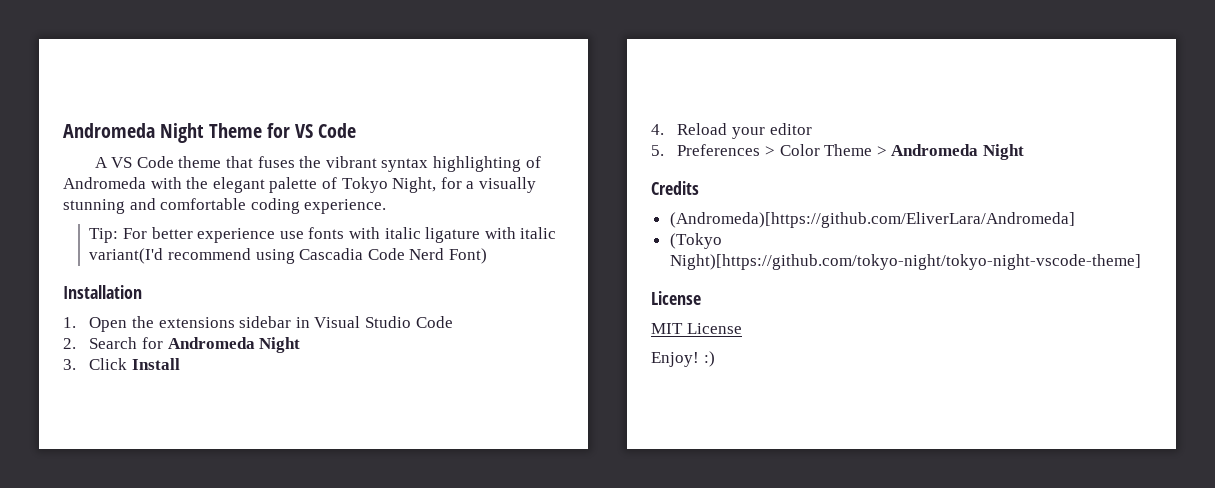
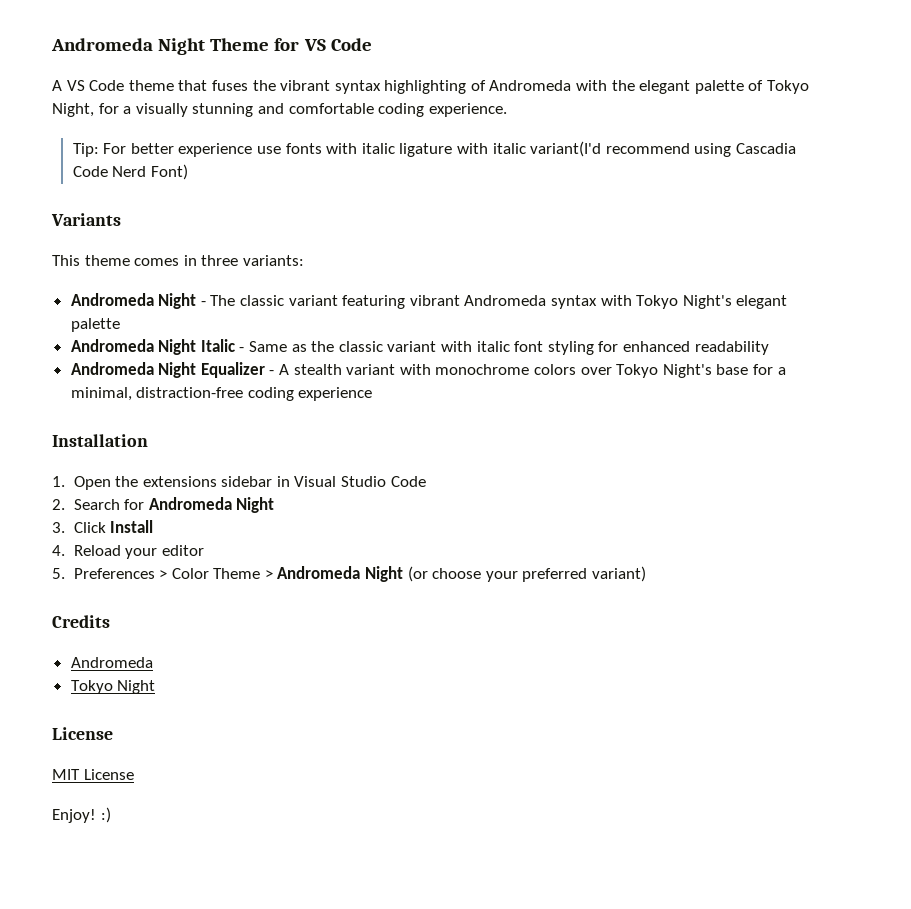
(488, 256) none -> [51,213,121,226] [52,255,304,266] [70,293,788,309] [70,318,120,332] [70,339,769,355] [70,362,786,378] [70,387,373,401] // Variants // This theme comes in three variants: // Andromeda Night - The classic variant featuring vibrant Andromeda syntax with Tokyo Night's elegant palette // Andromeda Night Italic - Same as the classic variant with italic font styling for enhanced readability // Andromeda Night Equalizer - A stealth variant with monochrome colors over Tokyo Night's base for a minimal, distraction-free coding experience
[651,181,699,195] [669,212,1075,228] [669,233,722,249] [669,254,1141,270] // Credits // (Andromeda)[https://github.com/EliverLara/Andromeda] // (Tokyo Night)[https://github.com/tokyo-night/tokyo-night-vscode-theme] -> [407,566,646,582] [52,615,110,628] [70,657,153,668] [70,680,156,694] (or choose your preferred variant) // Credits // Andromeda // Tokyo Night

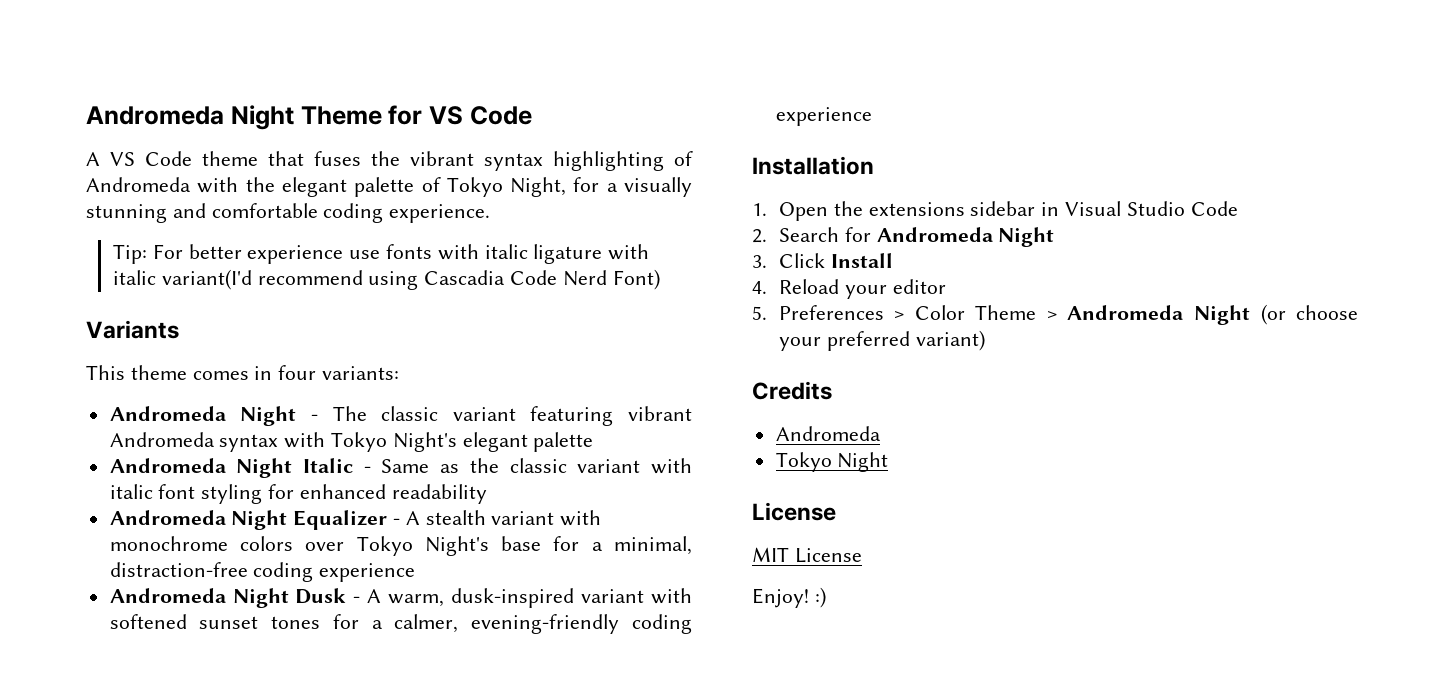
[201,255,239,266] three -> [278,365,317,380] four
(373, 394) none -> [109,588,692,608] [109,614,693,634] [775,107,872,126] // Andromeda Night Dusk - A warm, dusk-inspired variant with softened sunset tones for a calmer, evening-friendly coding experience

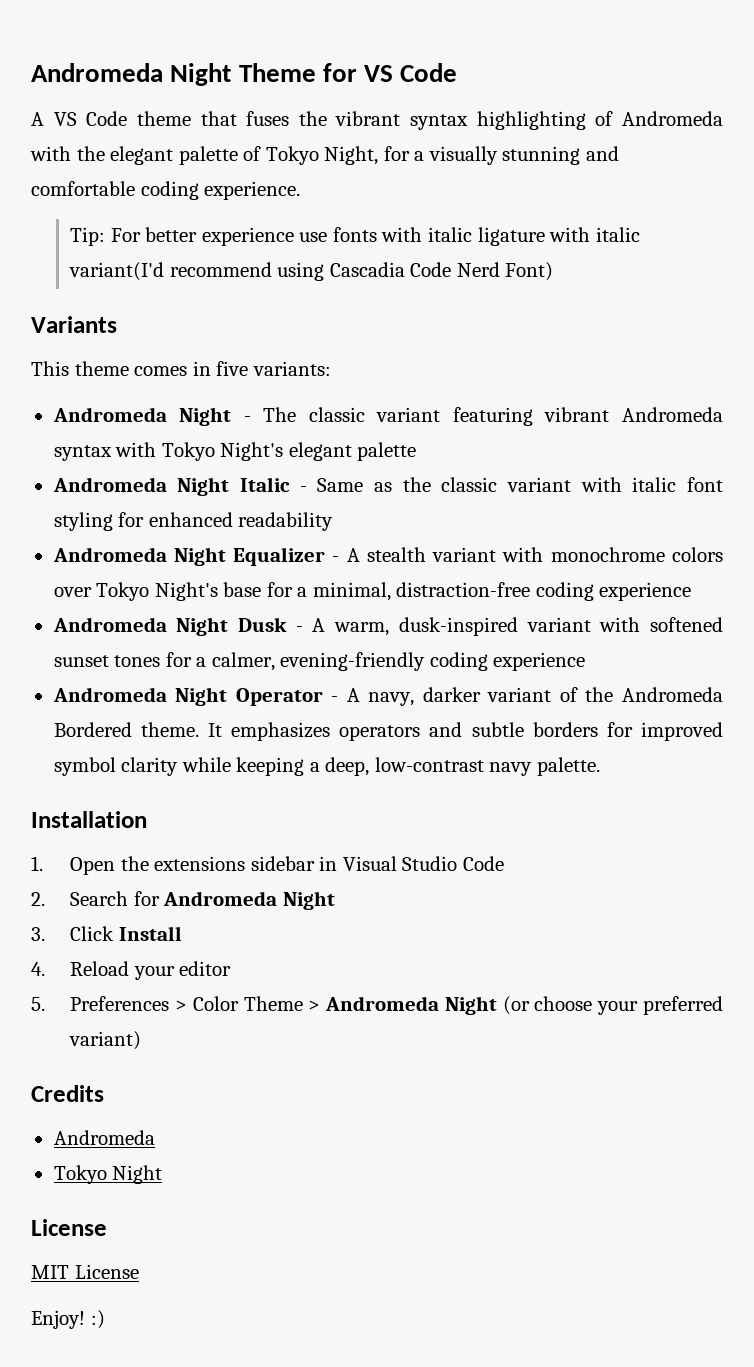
[278,365,317,380] four -> [216,361,249,376] five
(872, 116) none -> [52,687,723,706] [53,722,723,741] [53,757,600,776] // Andromeda Night Operator - A navy, darker variant of the Andromeda Bordered theme. It emphasizes operators and subtle borders for improved symbol clarity while keeping a deep, low-contrast navy palette.

